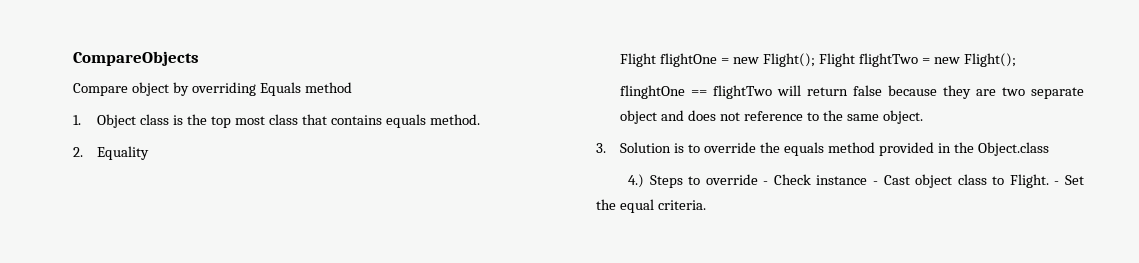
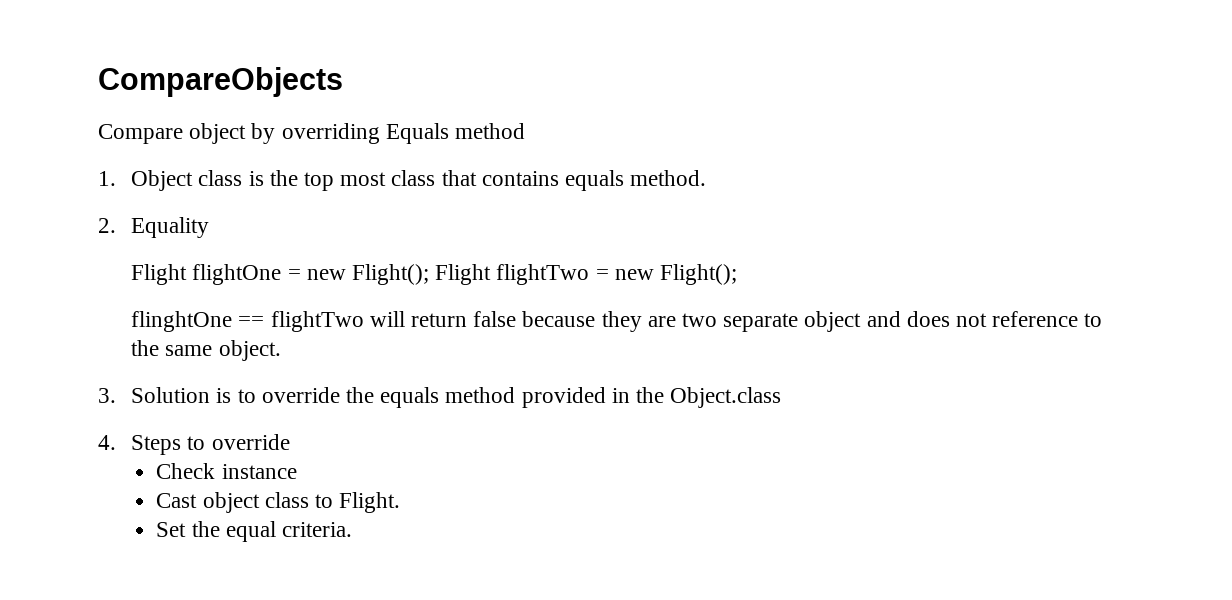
[628,174,645,188] 4.) -> [98,435,116,450] 4.
[763,181,769,185] - -> (290, 442) //
[873,181,879,185] - -> (297, 471) //
[1054,181,1060,185] - -> (401, 502) //

